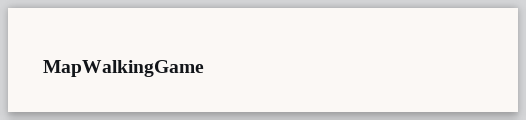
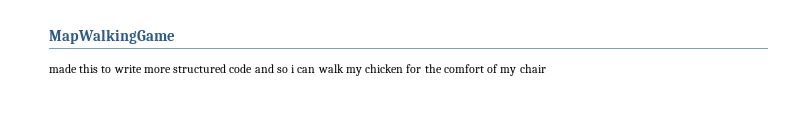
(204, 68) none -> [49,64,546,76] // made this to write more structured code and so i can walk my chicken for the comfort of my chair

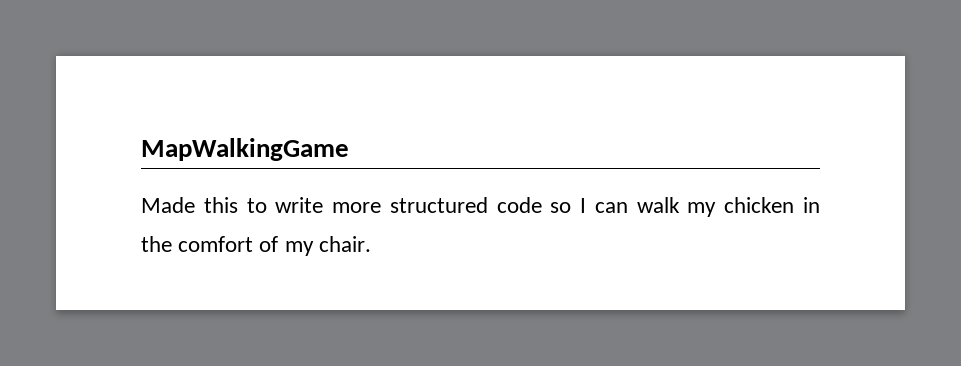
[49,64,77,73] made -> [141,197,195,213] Made
[254,64,296,73] and so i -> [550,198,587,213] so I
[406,64,422,73] for -> [802,197,820,213] in
[519,64,546,73] chair -> [318,236,371,252] chair.

